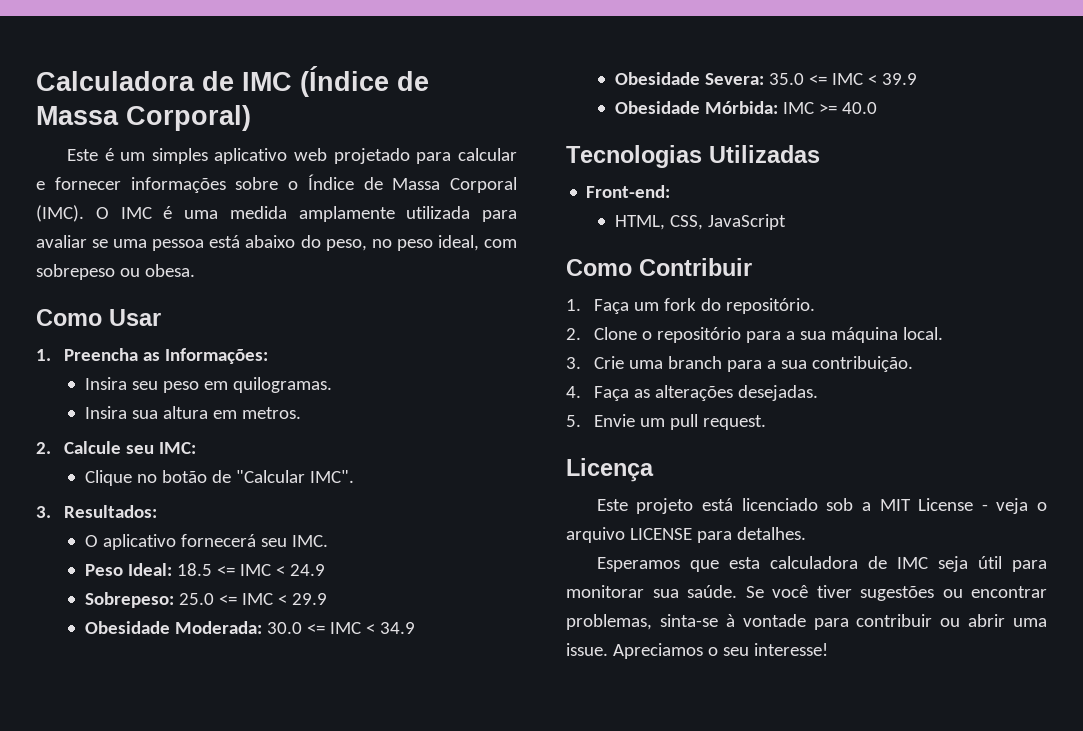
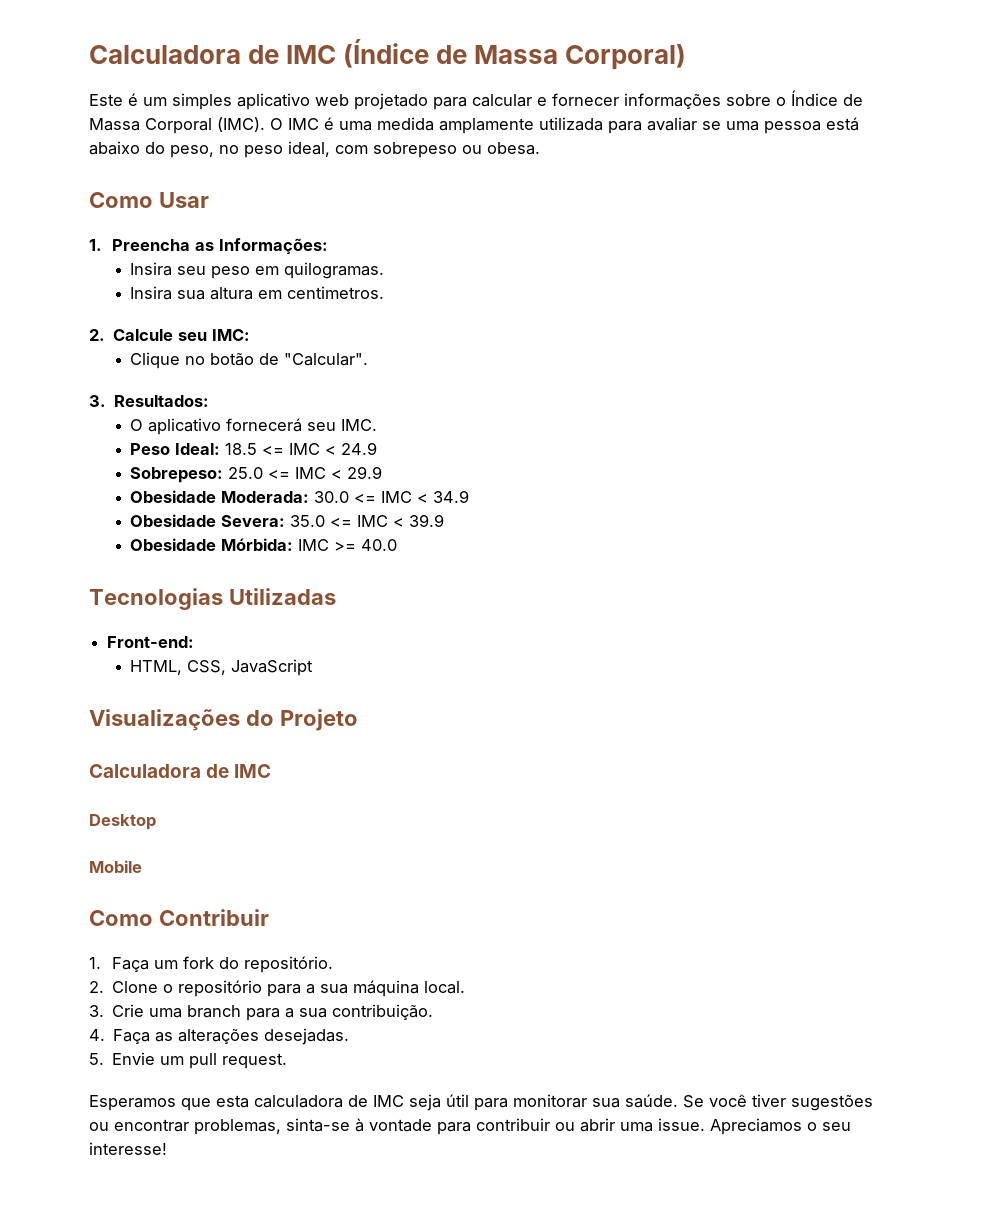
[241,407,301,419] metros. -> [287,286,385,299] centimetros.
[235,470,354,483] "Calcular IMC". -> [284,353,369,366] "Calcular".
(786, 222) none -> [89,709,358,731] [89,764,272,778] [89,814,156,830] [89,860,142,873] // Visualizações do Projeto // Calculadora de IMC // Desktop // Mobile
[566,458,654,482] [596,498,1047,514] [566,527,806,543] // Licença // Este projeto está licenciado sob a MIT License - veja o arquivo LICENSE para detalhes. -> (288, 1061) none

